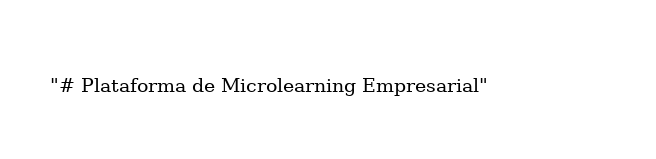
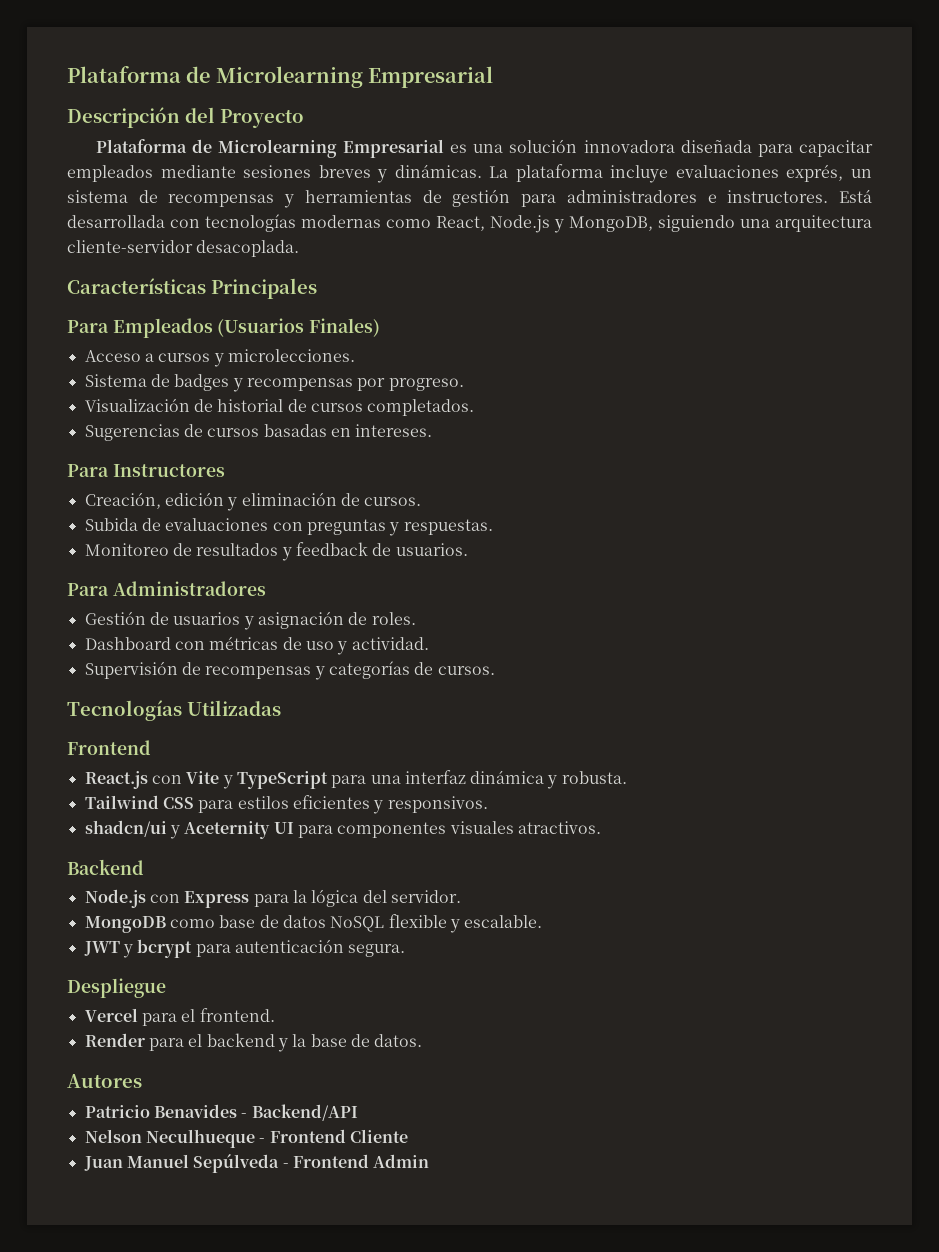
[50,78,488,96] "# Plataforma de Microlearning Empresarial" -> [67,66,494,88] [67,107,304,128] [95,139,874,158] [67,164,872,183] [67,189,873,208] [67,214,872,233] [67,240,300,257] [67,278,317,299] [67,318,381,338] [84,349,355,367] [84,374,464,392] [84,398,475,416] [84,424,433,441] [67,464,225,477] [84,492,422,511] [84,518,493,536] [84,542,468,561] [67,581,266,596] [84,611,416,630] [84,636,429,655] [84,661,495,680] [67,700,281,721] [67,740,151,755] [84,770,627,789] [84,795,488,814] [84,820,601,839] [67,859,144,875] [84,889,461,908] [84,914,543,933] [83,939,406,958] [67,978,166,998] [84,1008,275,1026] [84,1033,423,1052] [67,1074,142,1088] [84,1104,358,1121] [84,1129,408,1148] [83,1154,430,1173] Plataforma de Microlearning Empresarial // Descripción del Proyecto // Plataforma de Microlearning Empresarial es una solución innovadora diseñada para capacitar empleados mediante sesiones breves y dinámicas. La plataforma incluye evaluaciones exprés, un sistema de recompensas y herramientas de gestión para administradores e instructores. Está desarrollada con tecnologías modernas como React, Node.js y MongoDB, siguiendo una arquitectura cliente-servidor desacoplada. // Características Principales // Para Empleados (Usuarios Finales) // Acceso a cursos y microlecciones. // Sistema de badges y recompensas por progreso. // Visualización de historial de cursos completados. // Sugerencias de cursos basadas en intereses. // Para Instructores // Creación, edición y eliminación de cursos. // Subida de evaluaciones con preguntas y respuestas. // Monitoreo de resultados y feedback de usuarios. // Para Administradores // Gestión de usuarios y asignación de roles. // Dashboard con métricas de uso y actividad. // Supervisión de recompensas y categorías de cursos. // Tecnologías Utilizadas // Frontend // React.js con Vite y TypeScript para una interfaz dinámica y robusta. // Tailwind CSS para estilos eficientes y responsivos. // shadcn/ui y Aceternity UI para componentes visuales atractivos. // Backend // Node.js con Express para la lógica del servidor. // MongoDB como base de datos NoSQL flexible y escalable. // JWT y bcrypt para autenticación segura. // Despliegue // Vercel para el frontend. // Render para el backend y la base de datos. // Autores // Patricio Benavides - Backend/API // Nelson Neculhueque - Frontend Cliente // Juan Manuel Sepúlveda - Frontend Admin

